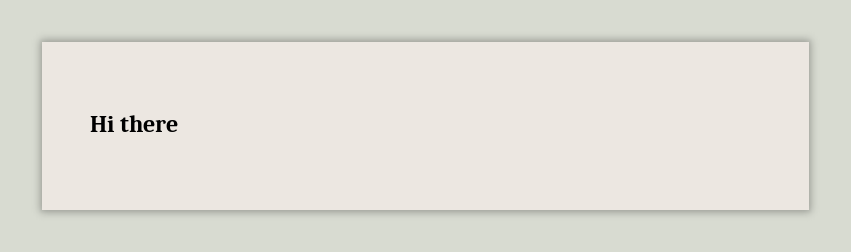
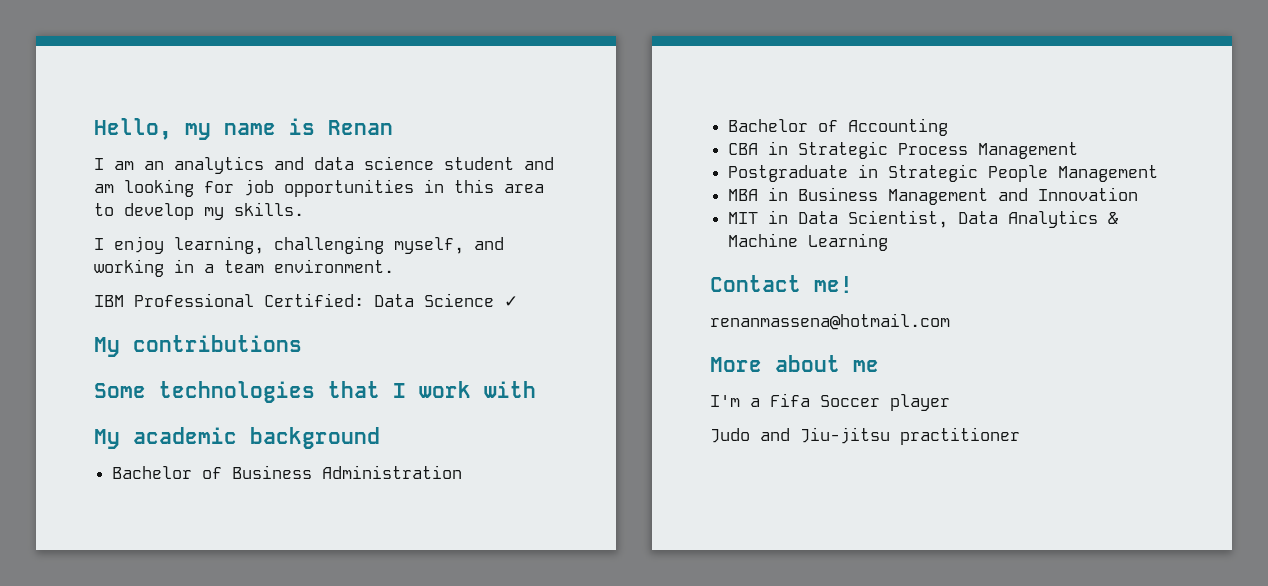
[90,115,179,132] Hi there -> [94,118,393,140] [94,156,554,174] [94,179,544,197] [94,202,304,220] [94,236,504,254] [94,259,394,277] [94,293,518,307] [94,335,302,357] [94,381,536,403] [94,427,380,449] [112,465,463,479] [728,118,949,136] [728,141,1079,159] [728,164,1159,182] [728,187,1139,205] [728,210,1119,228] [728,233,889,251] [710,275,853,293] [710,313,950,330] [710,355,879,372] [710,393,950,411] [710,427,1020,445] Hello, my name is Renan // I am an analytics and data science student and am looking for job opportunities in this area to develop my skills. // I enjoy learning, challenging myself, and working in a team environment. // IBM Professional Certified: Data Science ✓ // My contributions // Some technologies that I work with // My academic background // Bachelor of Business Administration // Bachelor of Accounting // CBA in Strategic Process Management // Postgraduate in Strategic People Management // MBA in Business Management and Innovation // MIT in Data Scientist, Data Analytics & Machine Learning // Contact me! // renanmassena@hotmail.com // More about me // I'm a Fifa Soccer player // Judo and Jiu-jitsu practitioner

